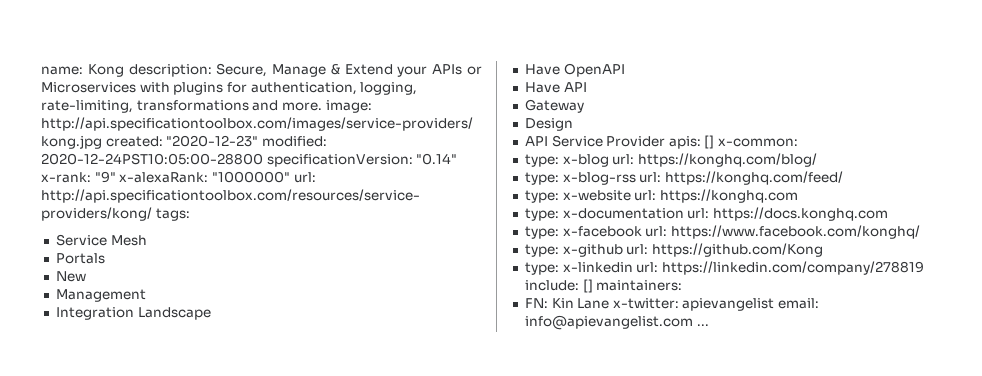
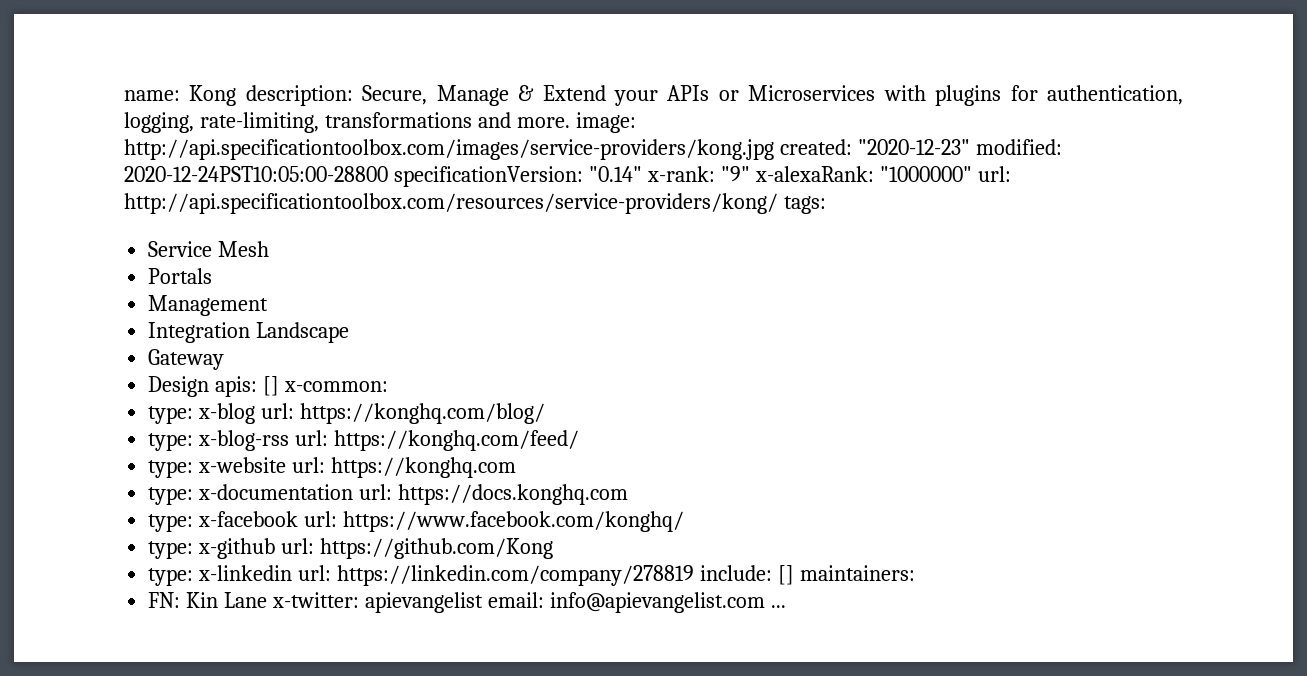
[55,271,86,282] // New -> (213, 276) none
[524,63,625,77] [524,82,587,93] // Have OpenAPI // Have API -> (350, 332) none
[524,135,666,147] // API Service Provider -> (210, 386) none

